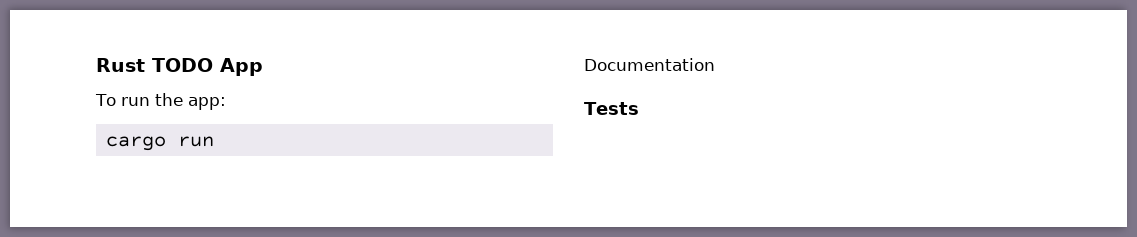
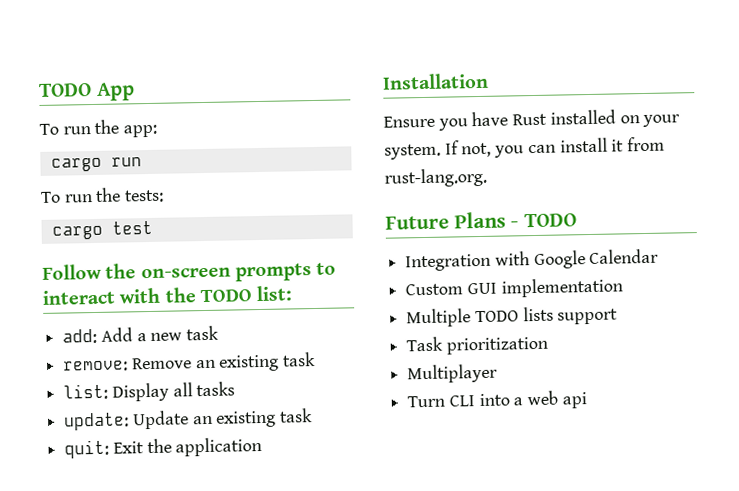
[96,58,145,72] Rust -> (39, 90) none
[584,58,715,71] [584,102,639,115] Documentation // Tests -> [40,187,165,203] [51,220,153,240] [42,262,337,282] [42,285,293,305] [62,325,220,344] [63,351,317,372] [63,381,236,402] [64,408,314,431] [64,436,263,459] [382,72,489,90] [383,109,681,131] [384,136,666,160] [384,167,487,188] [385,211,577,230] [405,248,660,272] [405,277,623,298] [406,306,619,328] [406,336,548,355] [407,363,499,384] [407,390,587,409] To run the tests: // cargo test // Follow the on-screen prompts to interact with the TODO list: // add: Add a new task // remove: Remove an existing task // list: Display all tasks // update: Update an existing task // quit: Exit the application // Installation // Ensure you have Rust installed on your system. If not, you can install it from rust-lang.org. // Future Plans - TODO // Integration with Google Calendar // Custom GUI implementation // Multiple TODO lists support // Task prioritization // Multiplayer // Turn CLI into a web api

